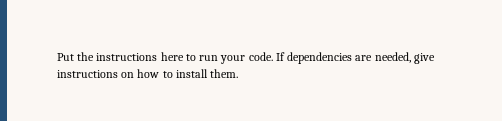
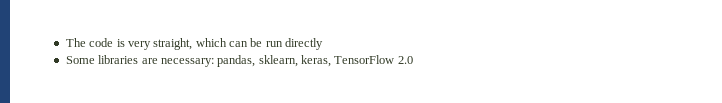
[57,52,435,64] [57,69,239,78] Put the instructions here to run your code. If dependencies are needed, give instructions on how to install them. -> [65,38,324,50] [65,55,413,67] The code is very straight, which can be run directly // Some libraries are necessary: pandas, sklearn, keras, TensorFlow 2.0

